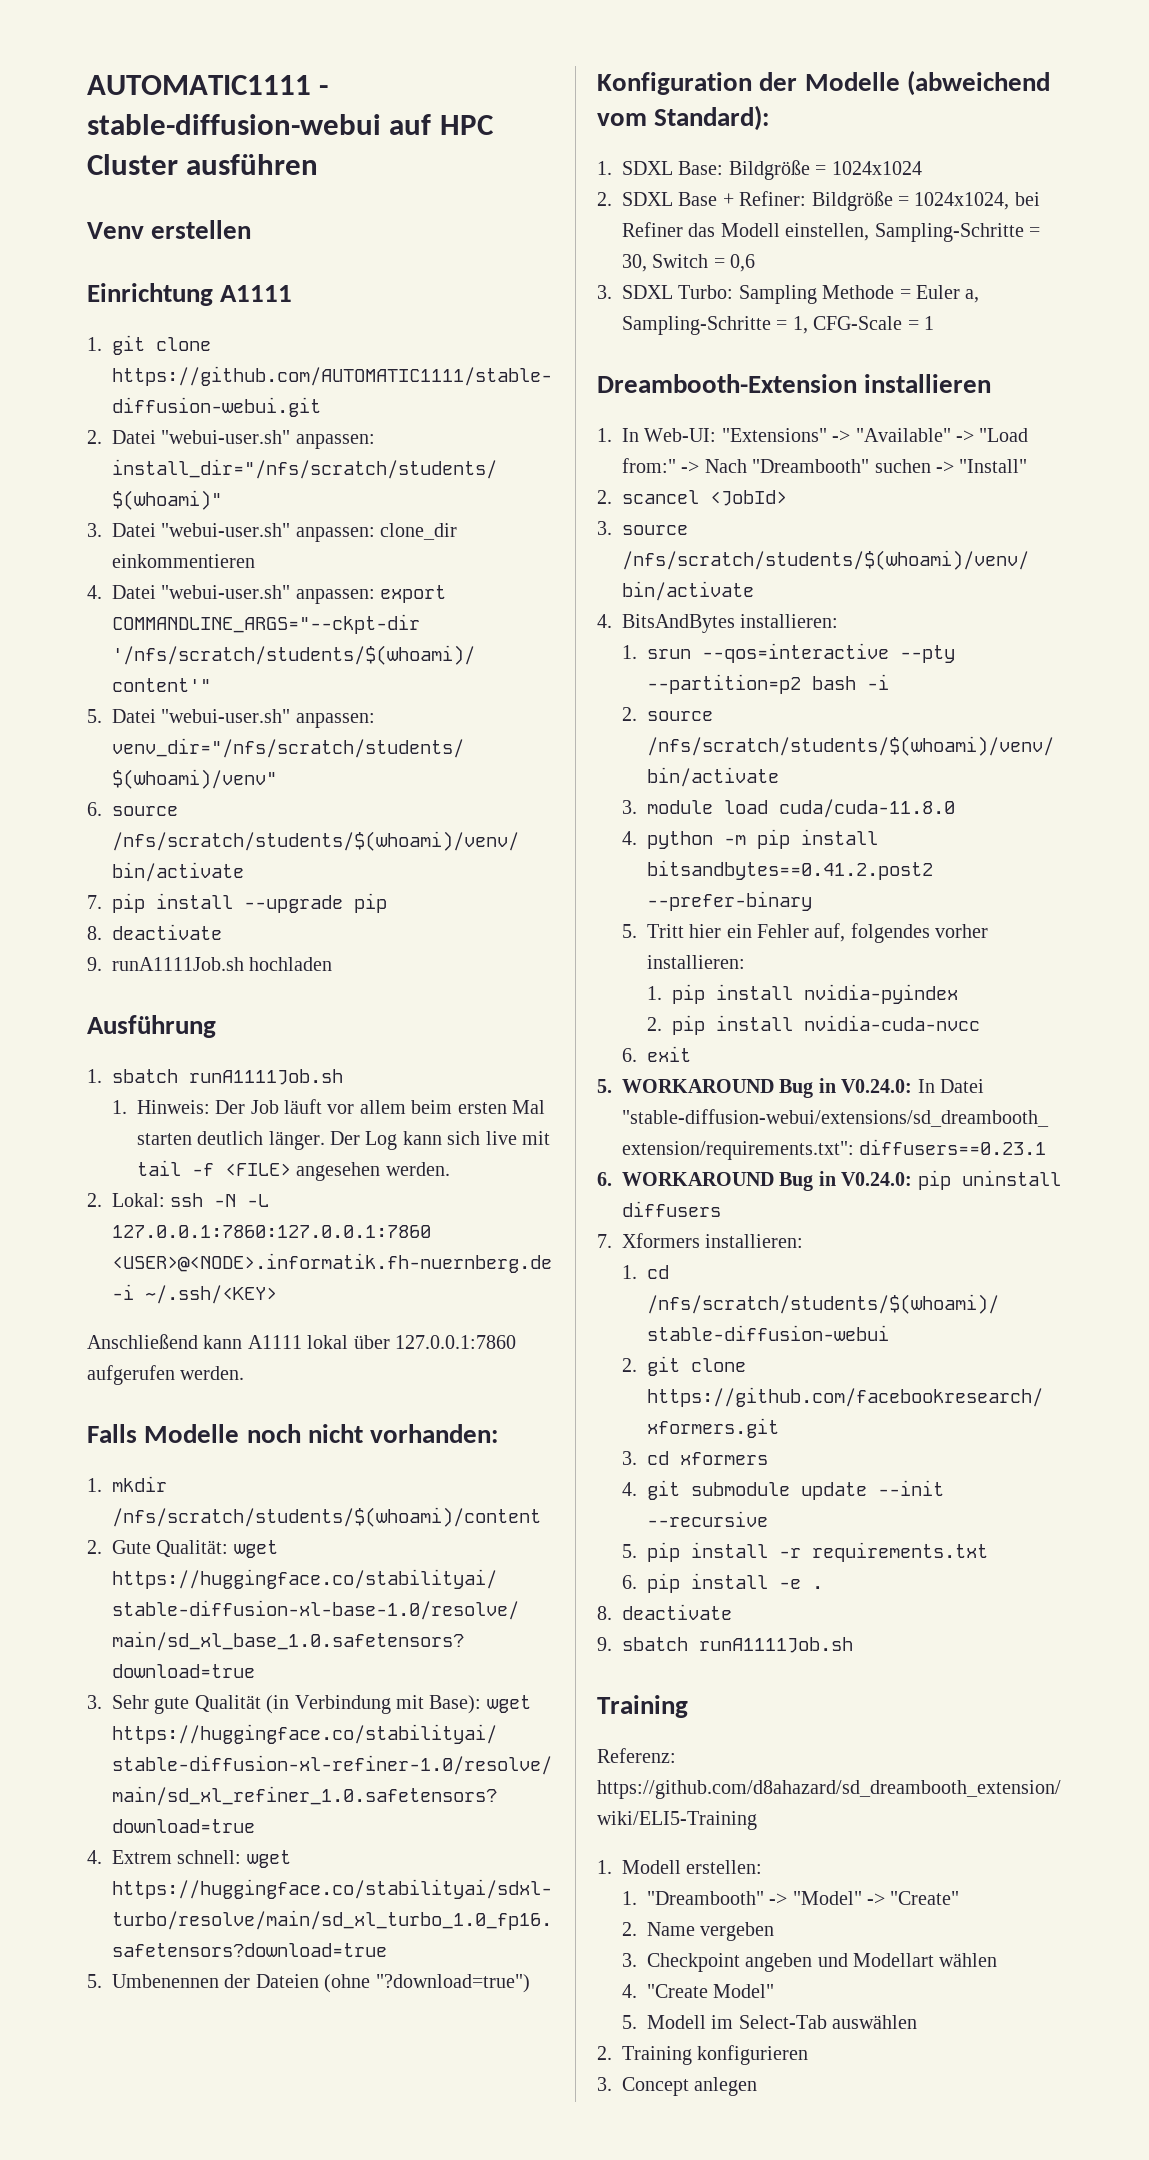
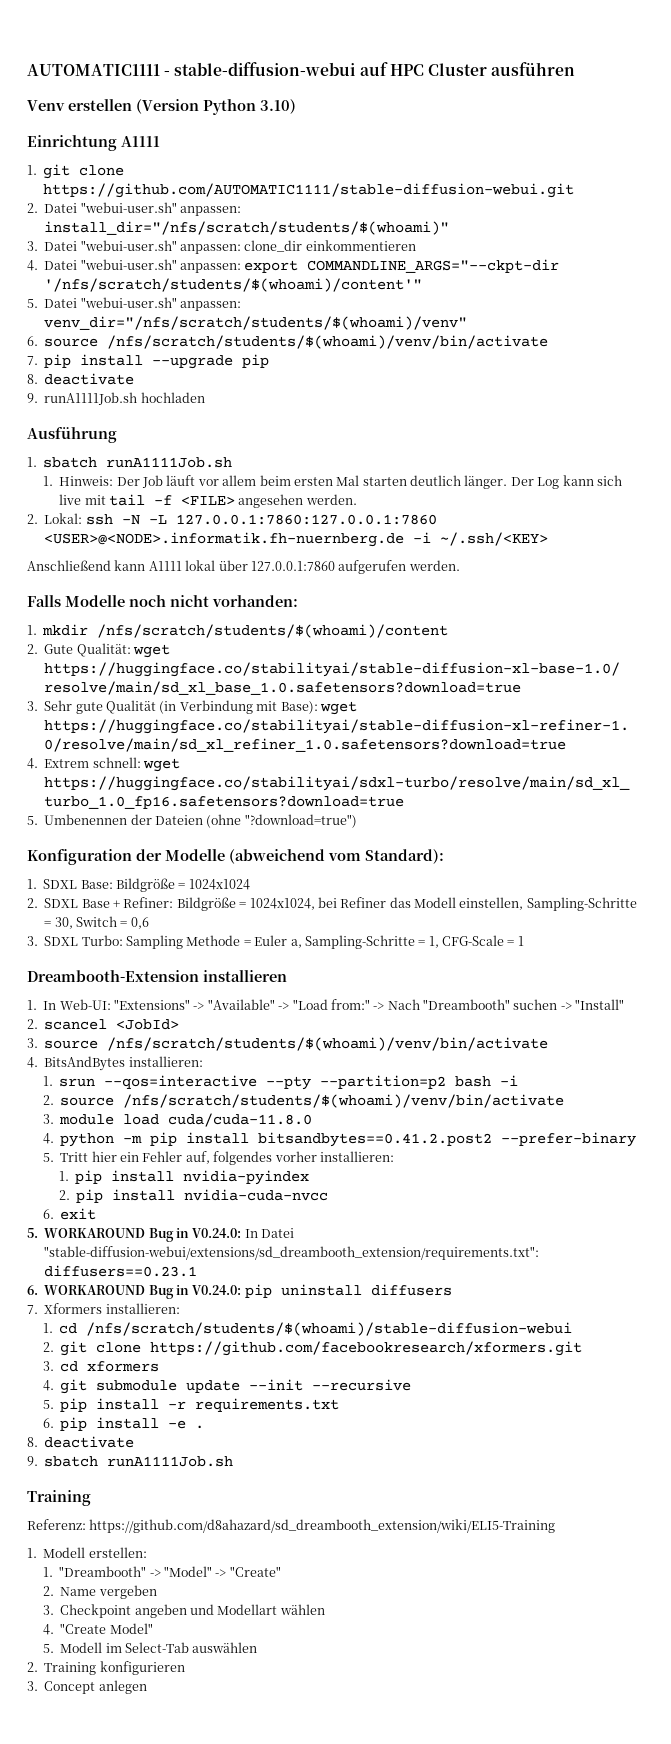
(252, 229) none -> [136,99,296,115] (Version Python 3.10)

